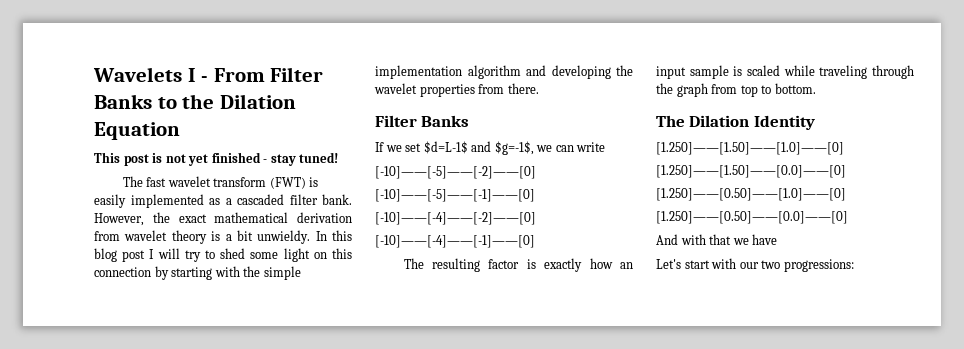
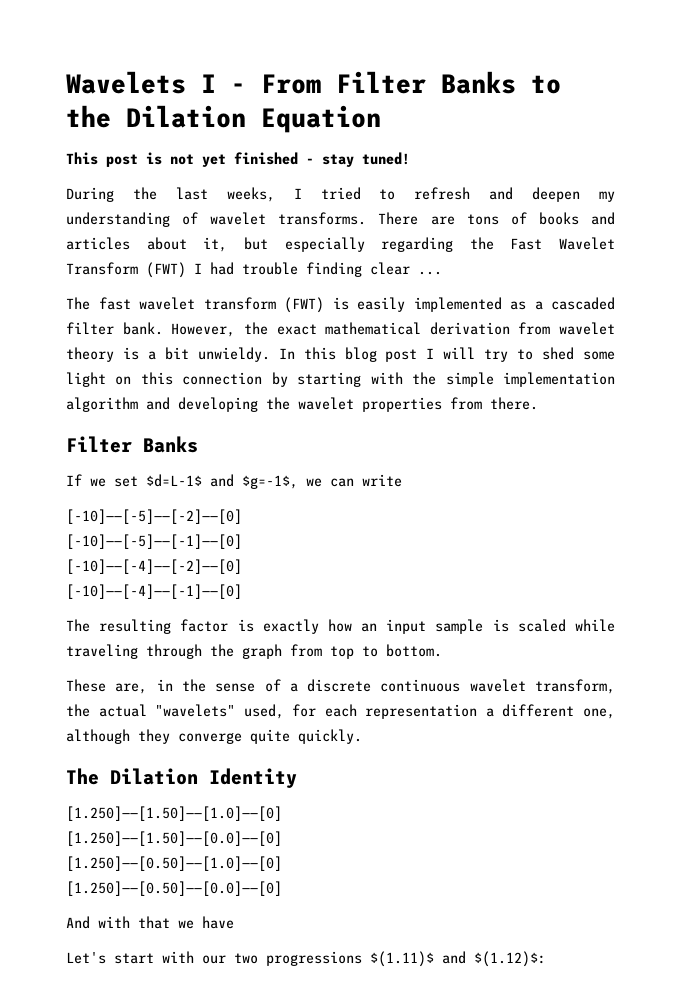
(339, 157) none -> [66,187,615,202] [66,212,615,227] [66,237,615,252] [66,262,442,278] // During the last weeks, I tried to refresh and deepen my understanding of wavelet transforms. There are tons of books and articles about it, but especially regarding the Fast Wavelet Transform (FWT) I had trouble finding clear ...
(816, 88) none -> [66,679,615,694] [66,704,615,719] [66,729,362,744] // These are, in the sense of a discrete continuous wavelet transform, the actual "wavelets" used, for each representation a different one, although they converge quite quickly.
[783,259,854,272] progressions: -> [266,951,546,967] progressions $(1.11)$ and $(1.12)$:

